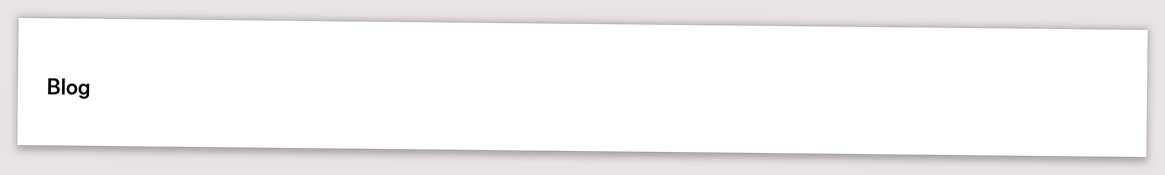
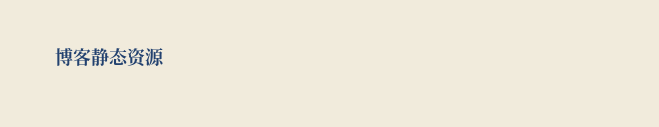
[46,78,91,99] Blog -> [55,47,165,67] 博客静态资源

